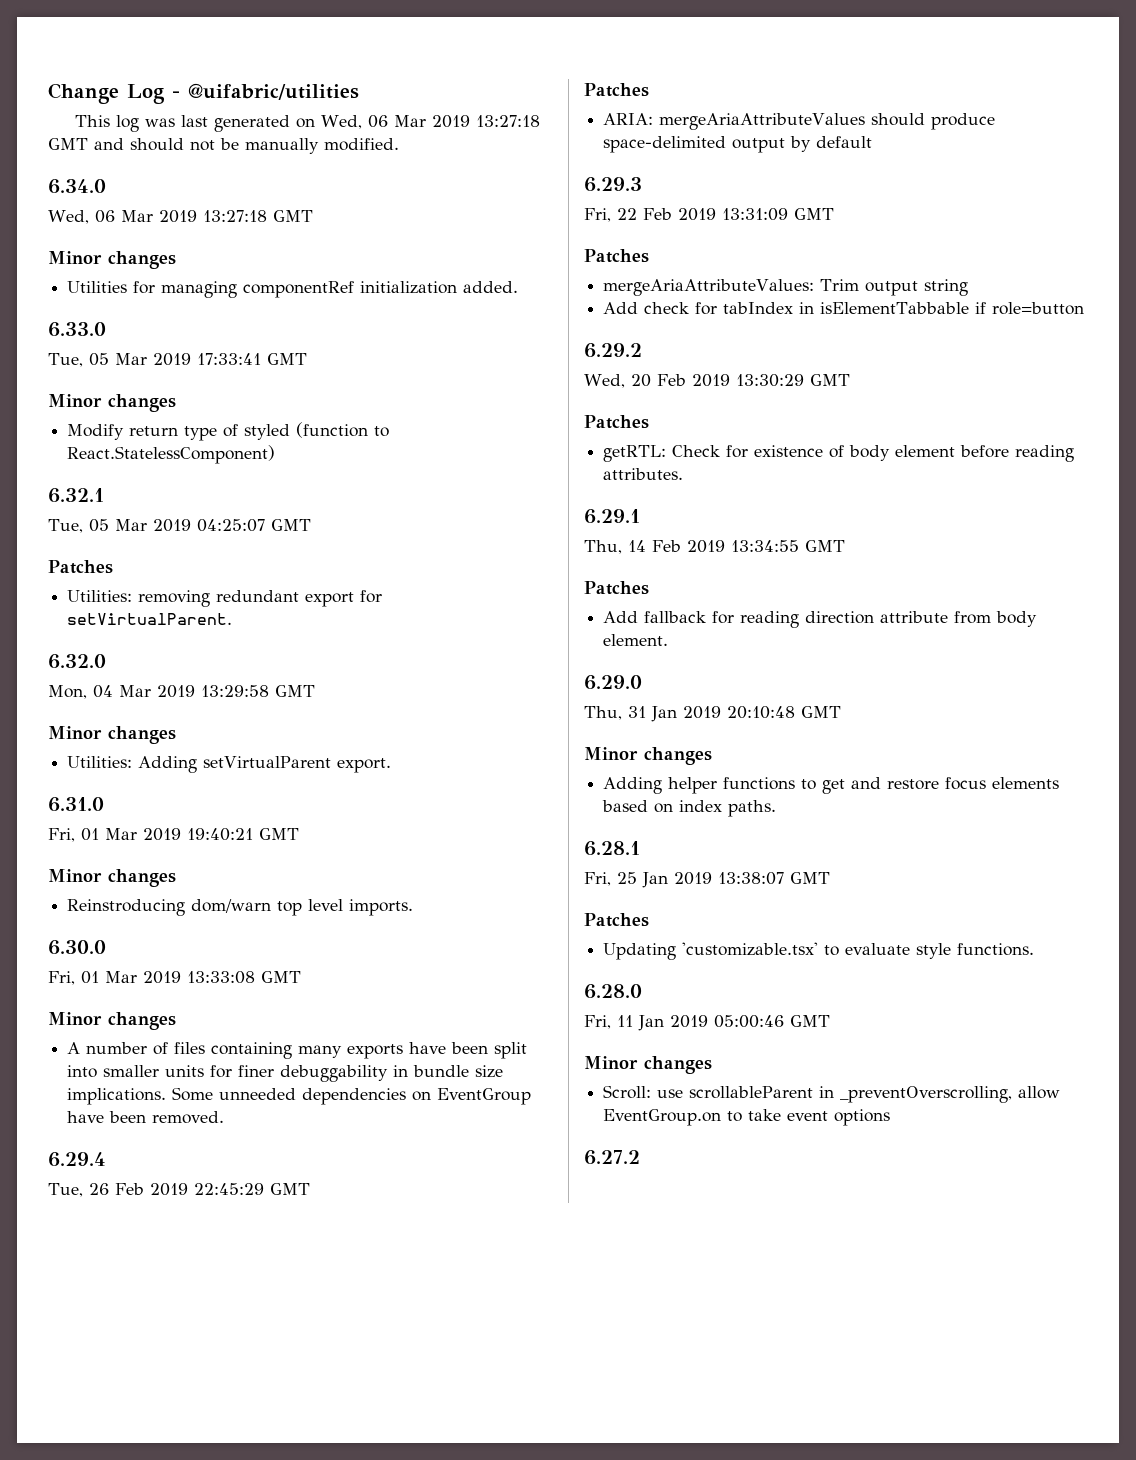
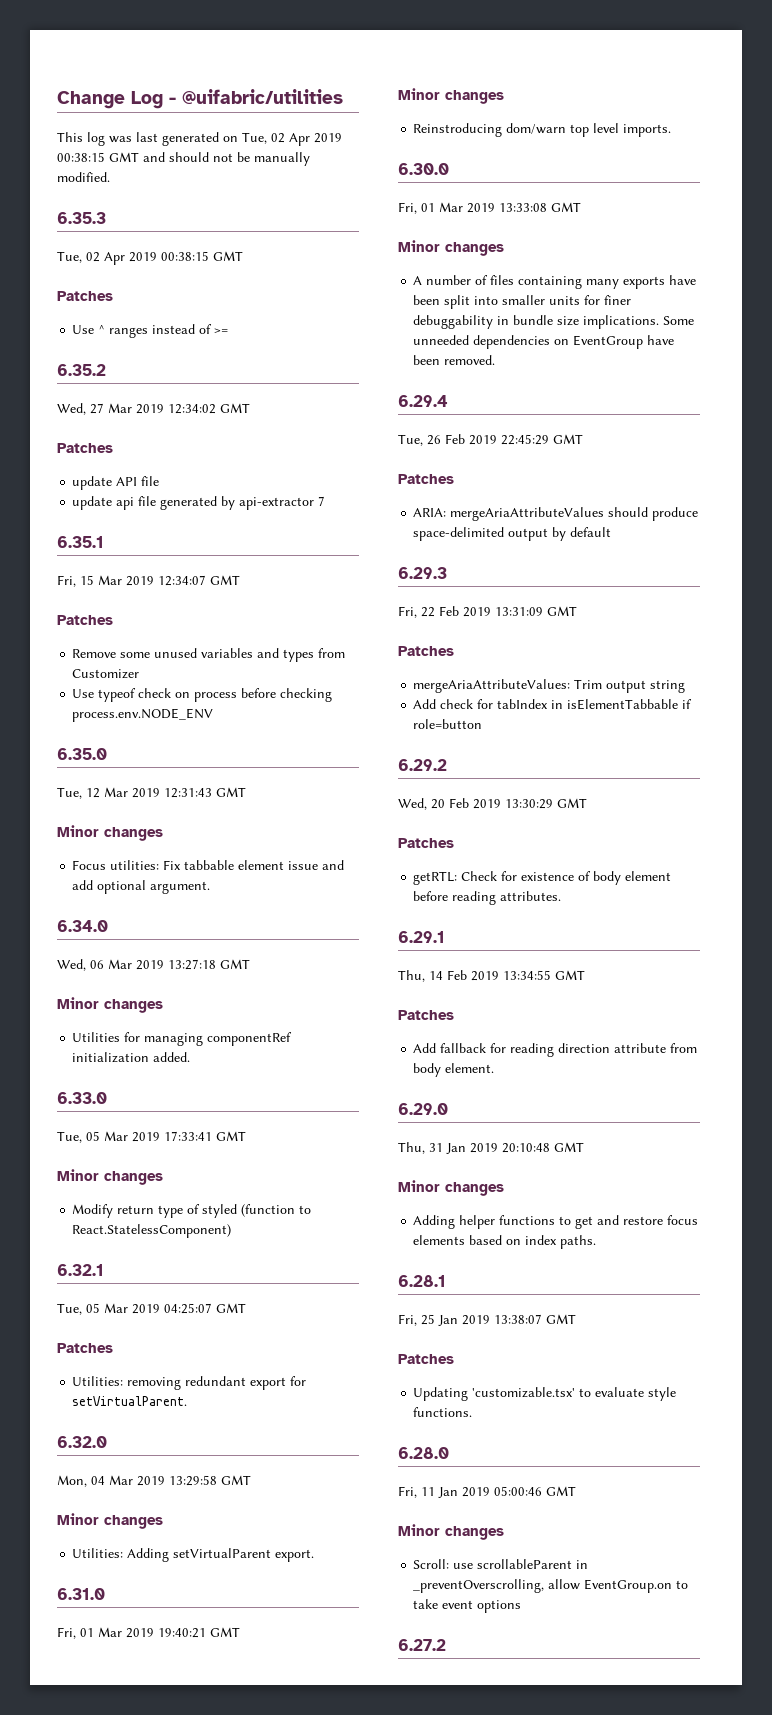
[321,115,541,129] Wed, 06 Mar 2019 13:27:18 -> [242,132,342,146] [57,152,105,162] Tue, 02 Apr 2019 00:38:15
(399, 144) none -> [57,212,106,224] [57,251,243,265] [57,291,113,301] [72,324,229,338] [57,364,106,376] [57,403,250,415] [57,443,113,453] [72,476,160,490] [72,496,326,510] [57,536,104,548] [57,575,240,587] [57,615,113,625] [72,648,346,662] [72,669,140,679] [72,688,333,702] [72,708,214,722] [57,748,107,760] [57,787,246,799] [57,825,163,841] [72,860,345,870] [72,880,211,894] // 6.35.3 // Tue, 02 Apr 2019 00:38:15 GMT // Patches // Use ^ ranges instead of >= // 6.35.2 // Wed, 27 Mar 2019 12:34:02 GMT // Patches // update API file // update api file generated by api-extractor 7 // 6.35.1 // Fri, 15 Mar 2019 12:34:07 GMT // Patches // Remove some unused variables and types from Customizer // Use typeof check on process before checking process.env.NODE_ENV // 6.35.0 // Tue, 12 Mar 2019 12:31:43 GMT // Minor changes // Focus utilities: Fix tabbable element issue and add optional argument.

